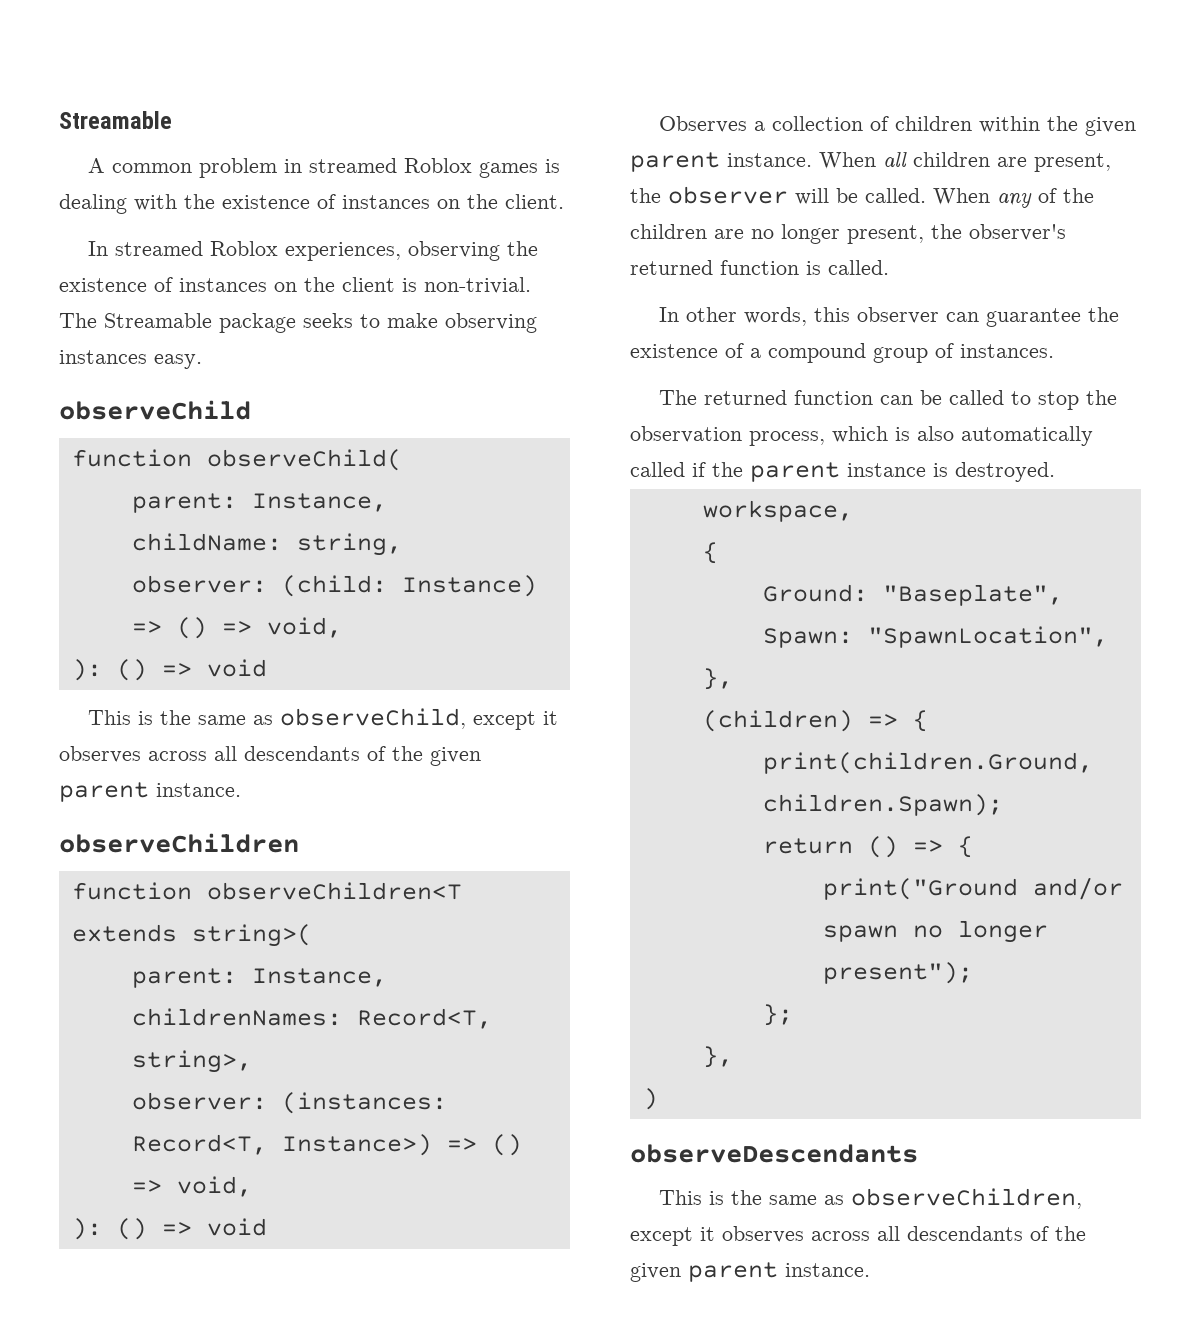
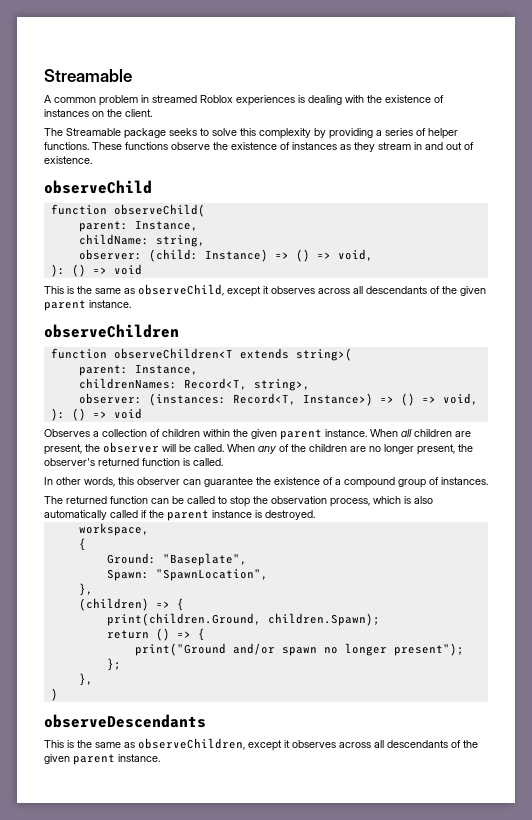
[479,162,539,178] games -> [236,95,295,106] experiences
[88,241,539,261] [59,277,531,294] In streamed Roblox experiences, observing the existence of instances on the client is non-trivial. -> (152, 113) none
[387,313,537,333] [59,350,202,369] make observing instances easy. -> [212,128,458,139] [44,142,474,152] [44,156,92,164] solve this complexity by providing a series of helper functions. These functions observe the existence of instances as they stream in and out of existence.

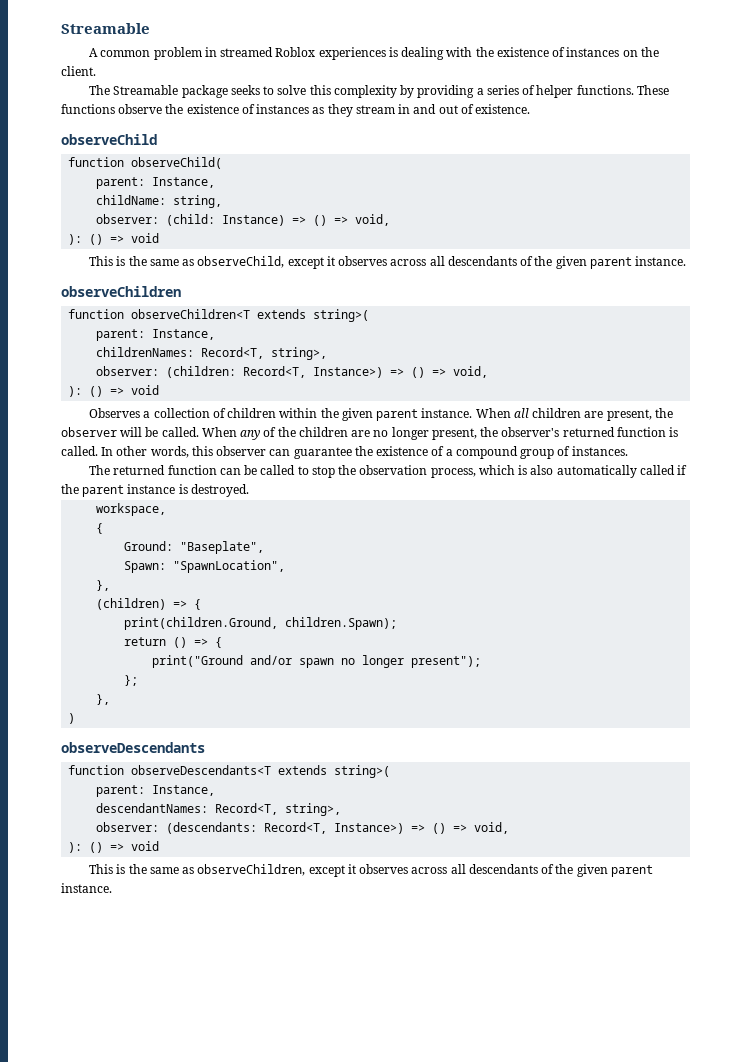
[148,393,226,406] (instances: -> [166,366,237,378] (children:
(223, 462) // -> (98, 451) none
(206, 721) none -> [68,765,391,778] [96,785,216,797] [96,803,342,816] [96,822,510,834] [68,841,160,853] // function observeDescendants<T extends string>( // parent: Instance, // descendantNames: Record<T, string>, // observer: (descendants: Record<T, Instance>) => () => void, // ): () => void

